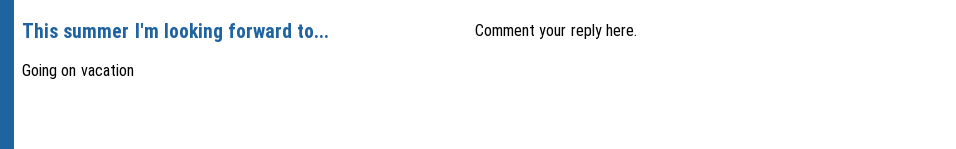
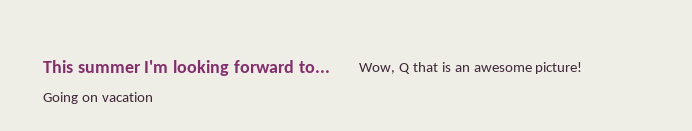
[475,24,637,39] Comment your reply here. -> [359,62,583,74] Wow, Q that is an awesome picture!

